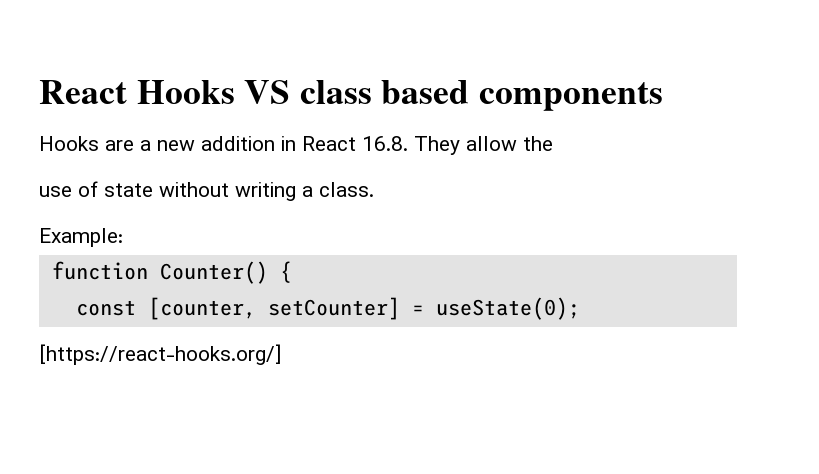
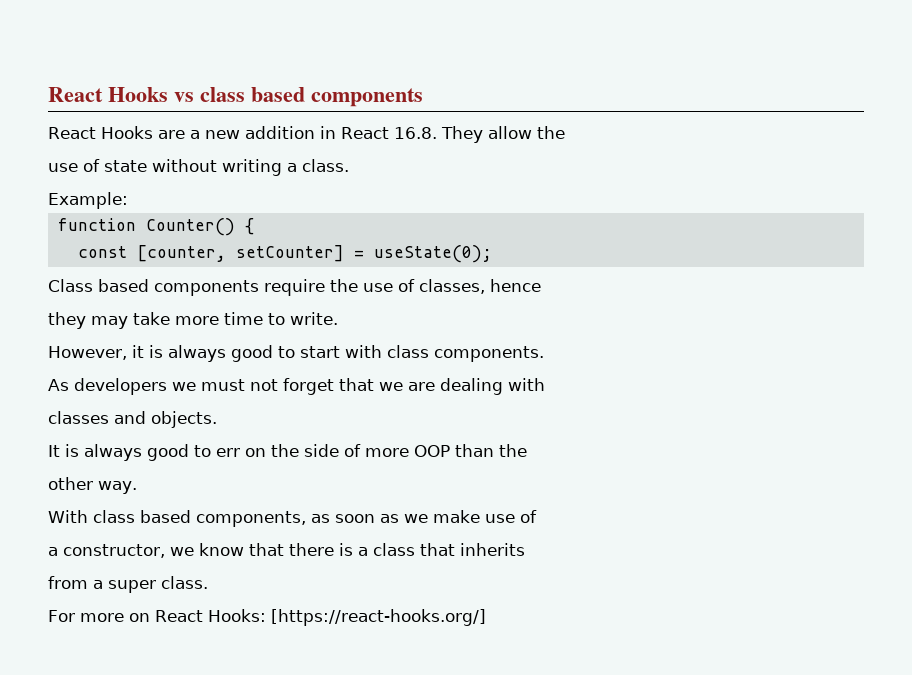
[39,80,291,104] React Hooks VS -> [48,87,194,102] React Hooks vs
(663, 96) none -> [48,127,96,139] React
(580, 308) none -> [48,279,541,296] [48,312,338,329] [48,345,544,362] [48,378,545,395] [48,411,217,428] [48,444,527,461] [48,477,137,494] [48,510,537,527] [48,543,525,558] [48,576,208,593] [48,609,266,622] Class based components require the use of classes, hence // they may take more time to write. // However, it is always good to start with class components. // As developers we must not forget that we are dealing with // classes and objects. // It is always good to err on the side of more OOP than the // other way. // With class based components, as soon as we make use of // a constructor, we know that there is a class that inherits // from a super class. // For more on React Hooks:

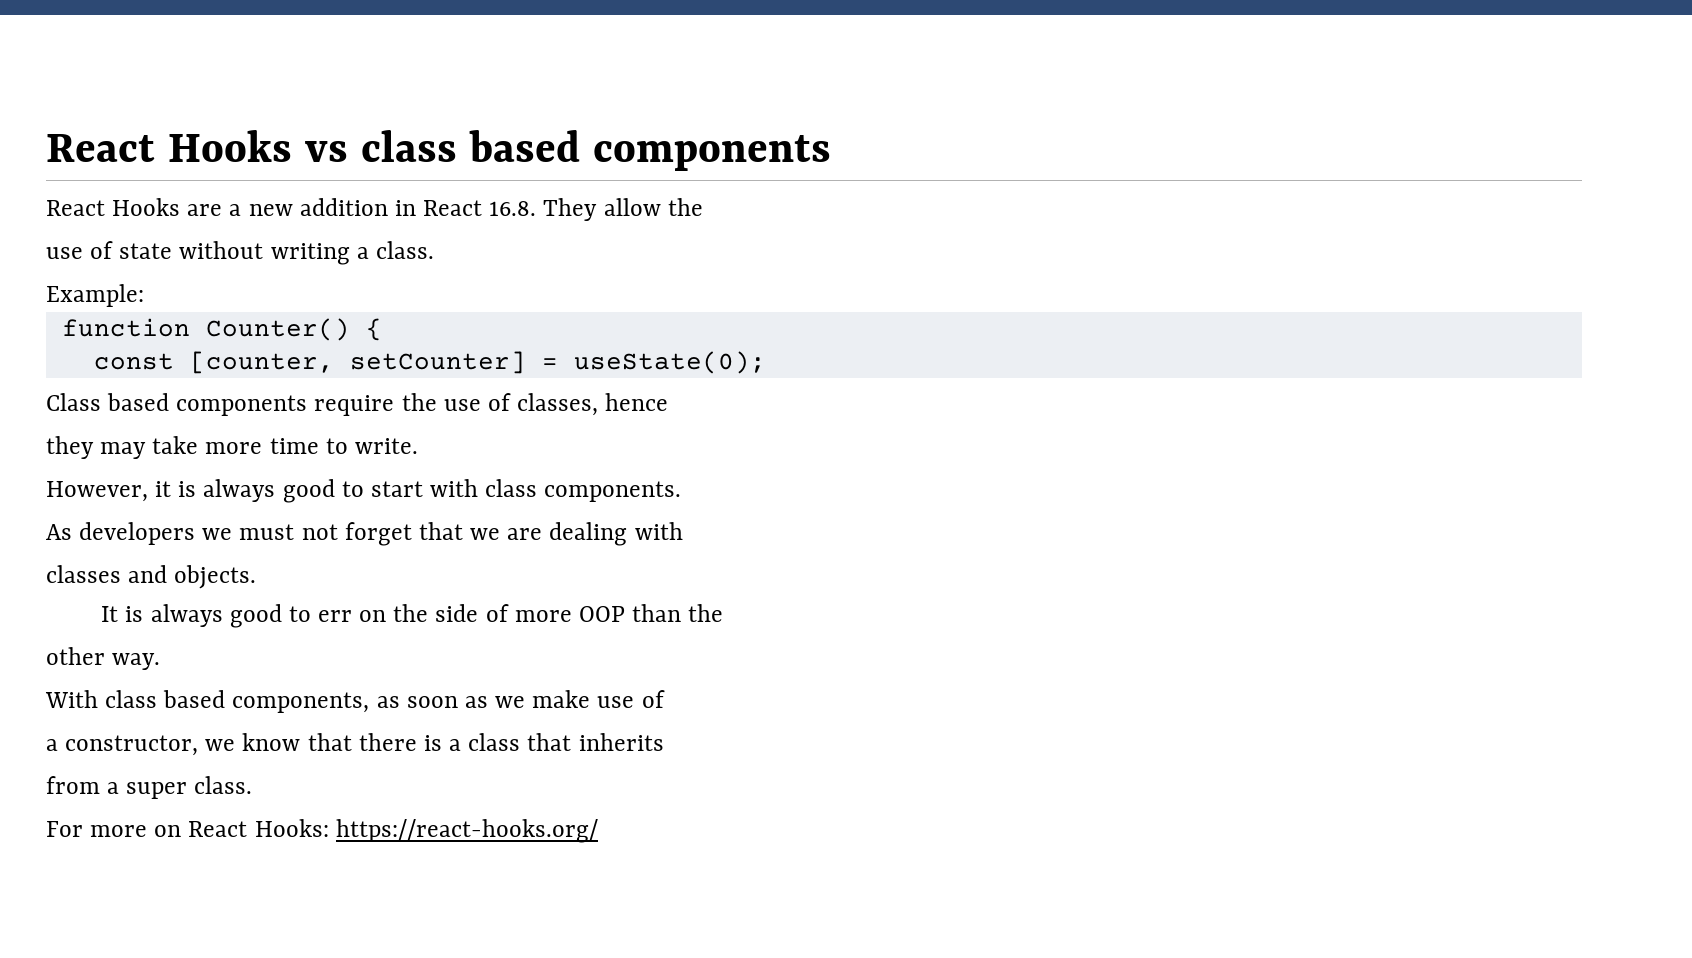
[271,609,486,626] [https://react-hooks.org/] -> [335,819,598,843] https://react-hooks.org/

